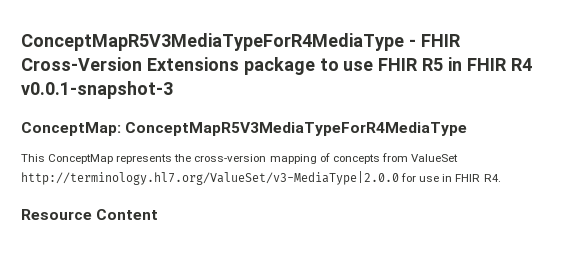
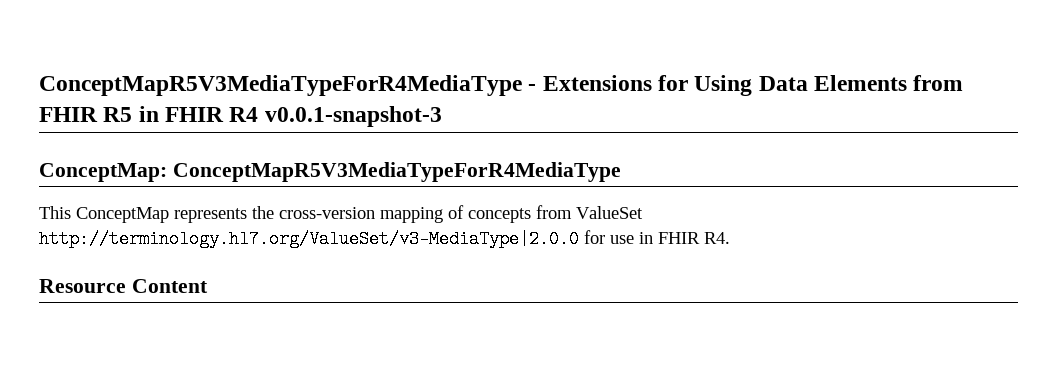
[420,34,461,47] [21,57,374,75] FHIR Cross-Version Extensions package to use -> [542,75,964,96] Extensions for Using Data Elements from

